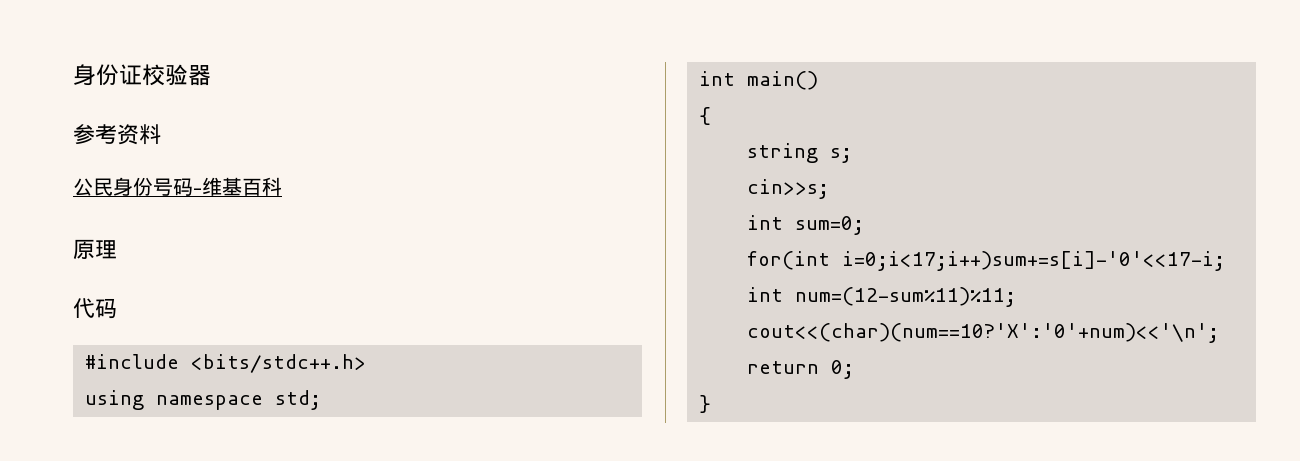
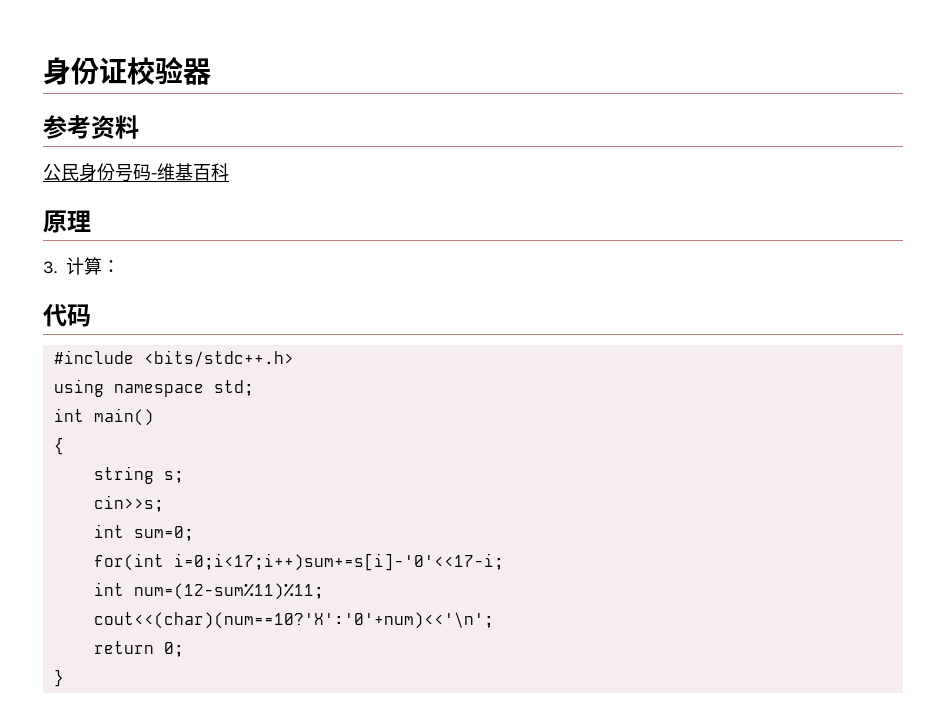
(117, 249) none -> [43,257,120,275] // 3.计算：

